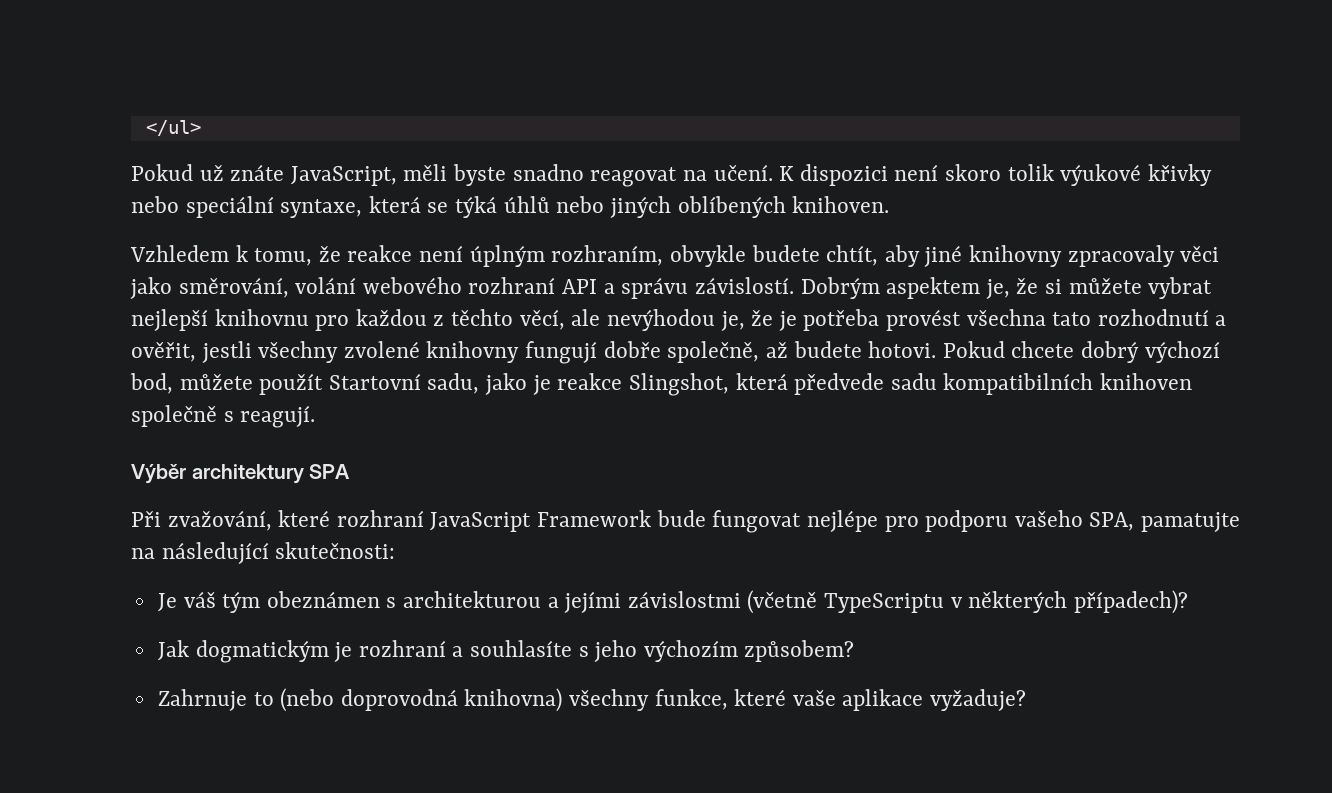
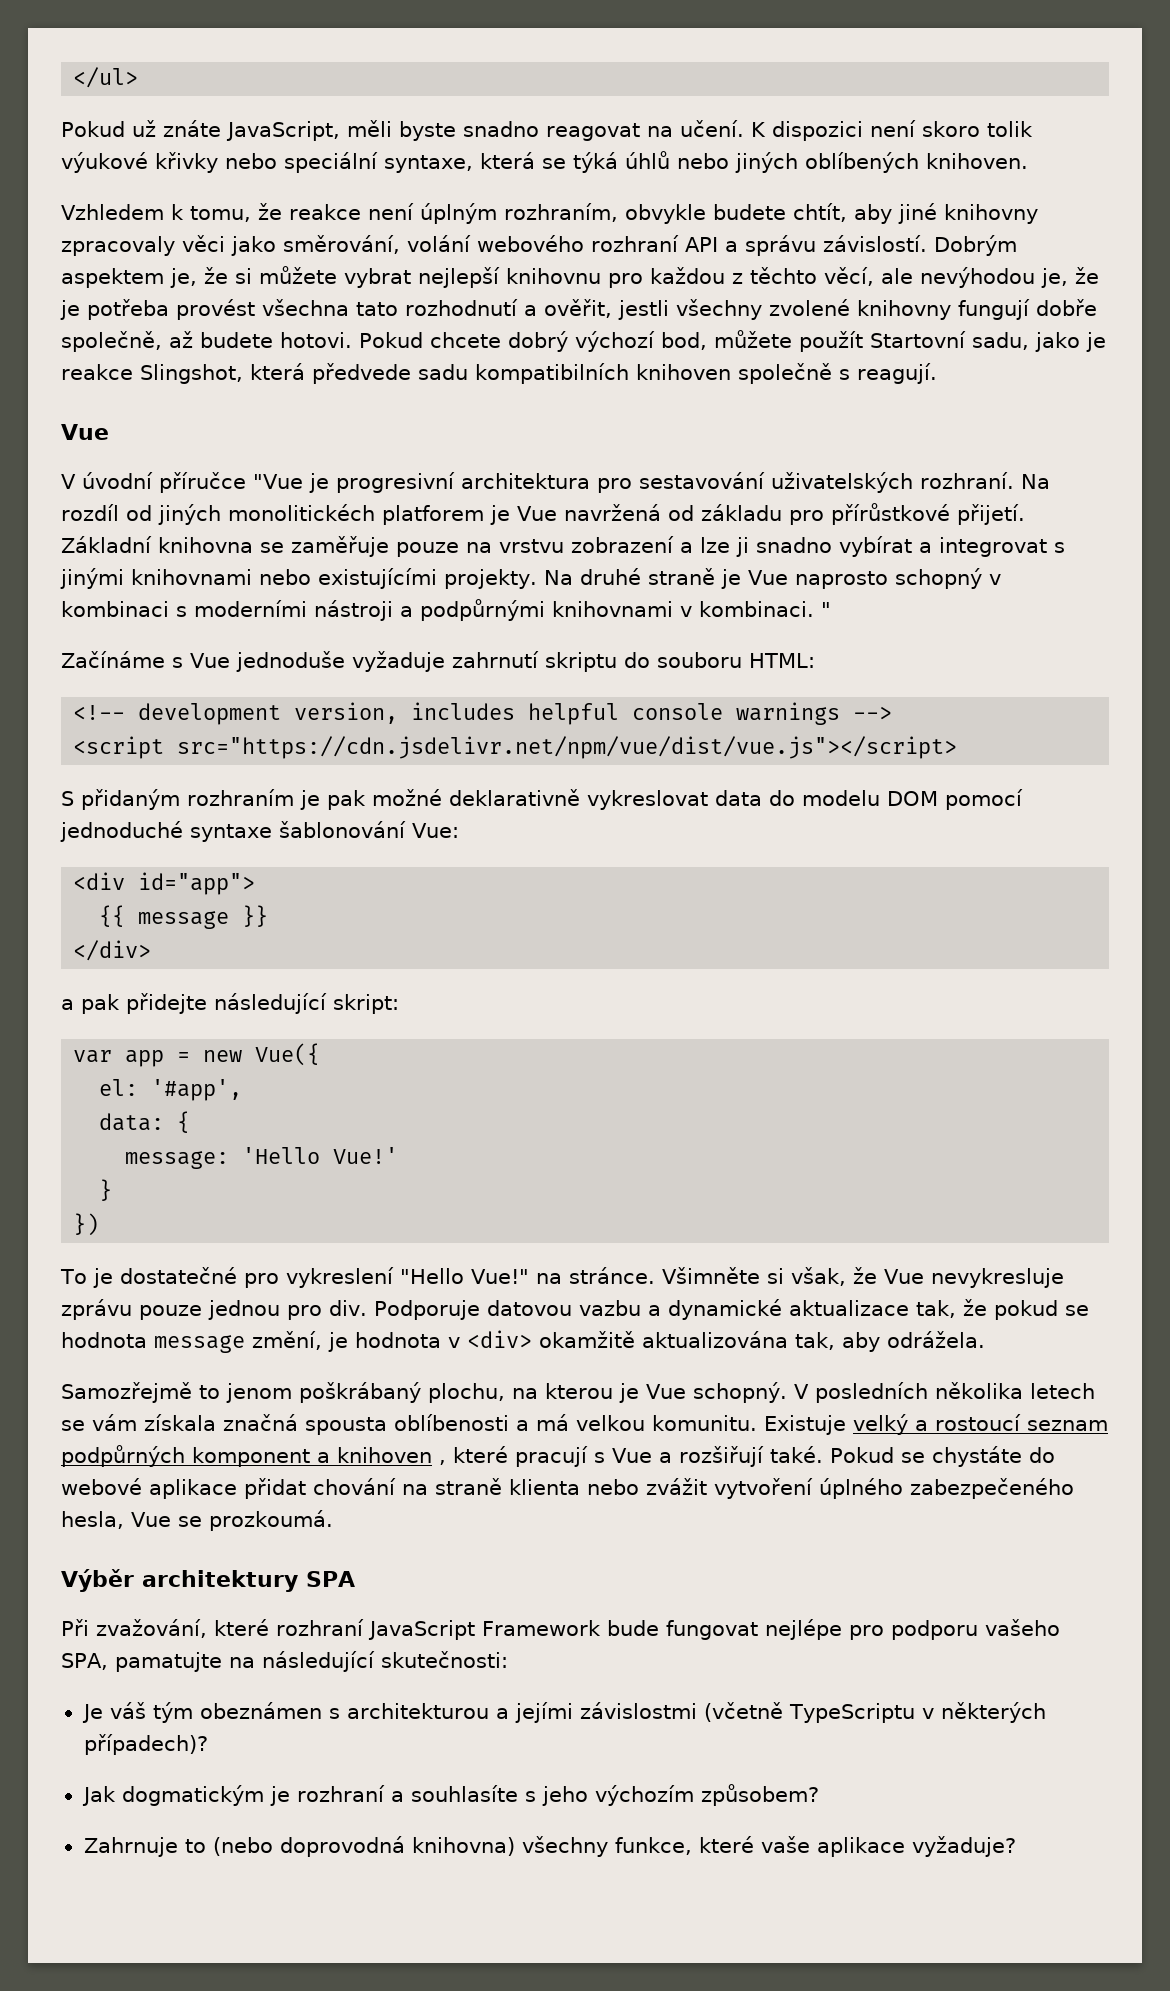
(316, 416) none -> [61,424,109,440] [61,472,1050,493] [61,503,1025,525] [61,536,1065,557] [60,568,1001,589] [61,599,831,621] [61,651,815,672] [73,702,893,725] [73,736,958,759] [61,789,1023,810] [60,821,459,842] [73,872,256,895] [99,905,269,929] [73,940,152,961] [61,993,399,1014] [73,1043,321,1067] [99,1079,243,1101] [99,1111,191,1133] [125,1147,399,1169] [99,1179,113,1201] [73,1213,100,1236] [60,1267,1064,1288] [61,1299,1089,1320] [61,1330,985,1353] [61,1382,1095,1403] [61,1414,1108,1435] [61,1445,1055,1467] [61,1478,1074,1499] [61,1510,333,1531] // Vue // V úvodní příručce "Vue je progresivní architektura pro sestavování uživatelských rozhraní. Na rozdíl od jiných monolitickéch platforem je Vue navržená od základu pro přírůstkové přijetí. Základní knihovna se zaměřuje pouze na vrstvu zobrazení a lze ji snadno vybírat a integrovat s jinými knihovnami nebo existujícími projekty. Na druhé straně je Vue naprosto schopný v kombinaci s moderními nástroji a podpůrnými knihovnami v kombinaci. " // Začínáme s Vue jednoduše vyžaduje zahrnutí skriptu do souboru HTML: // <!-- development version, includes helpful console warnings --> // <script src="https://cdn.jsdelivr.net/npm/vue/dist/vue.js"></script> // S přidaným rozhraním je pak možné deklarativně vykreslovat data do modelu DOM pomocí jednoduché syntaxe šablonování Vue: // <div id="app"> // {{ message }} // </div> // a pak přidejte následující skript: // var app = new Vue({ // el: '#app', // data: { // message: 'Hello Vue!' // } // }) // To je dostatečné pro vykreslení "Hello Vue!" na stránce. Všimněte si však, že Vue nevykresluje zprávu pouze jednou pro div. Podporuje datovou vazbu a dynamické aktualizace tak, že pokud se hodnota message změní, je hodnota v <div> okamžitě aktualizována tak, aby odrážela. // Samozřejmě to jenom poškrábaný plochu, na kterou je Vue schopný. V posledních několika letech se vám získala značná spousta oblíbenosti a má velkou komunitu. Existuje velký a rostoucí seznam podpůrných komponent a knihoven , které pracují s Vue a rozšiřují také. Pokud se chystáte do webové aplikace přidat chování na straně klienta nebo zvážit vytvoření úplného zabezpečeného hesla, Vue se prozkoumá.

